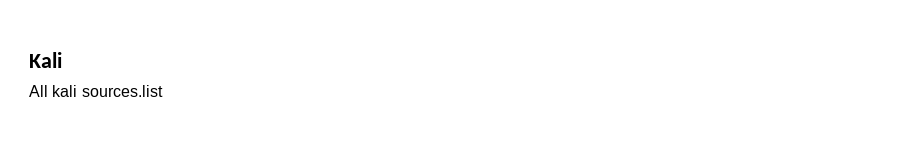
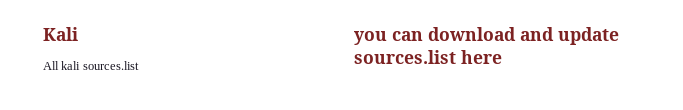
(163, 91) none -> [354,27,619,45] [354,50,502,64] // you can download and update sources.list here

